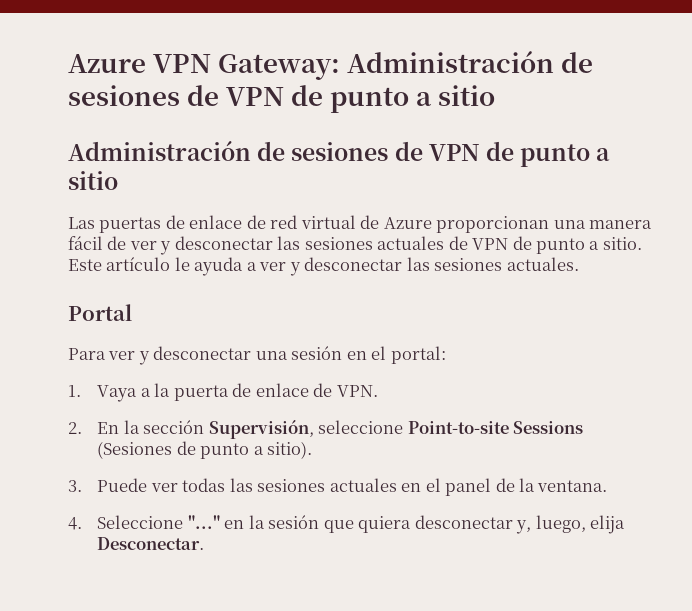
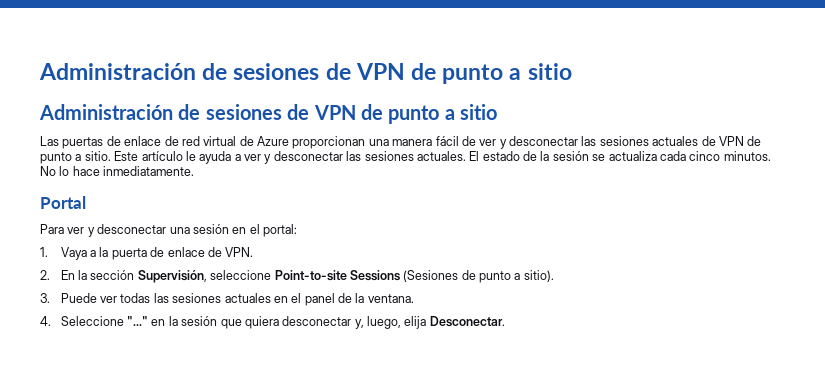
[68,54,341,80] Azure VPN Gateway: -> (39, 71) none
(579, 264) none -> [469,151,771,161] [40,166,195,176] El estado de la sesión se actualiza cada cinco minutos. No lo hace inmediatamente.

